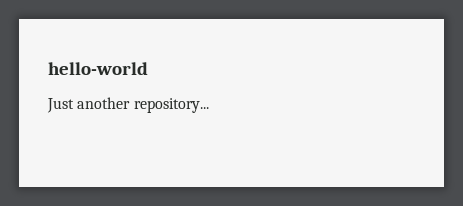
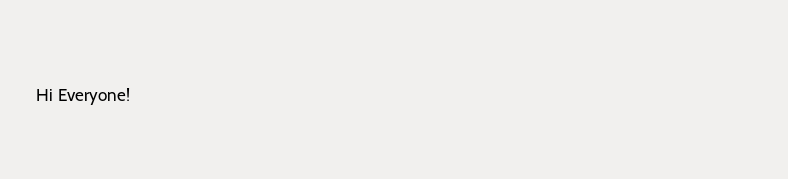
[48,62,148,75] [47,97,209,113] hello-world // Just another repository... -> [36,88,130,105] Hi Everyone!

